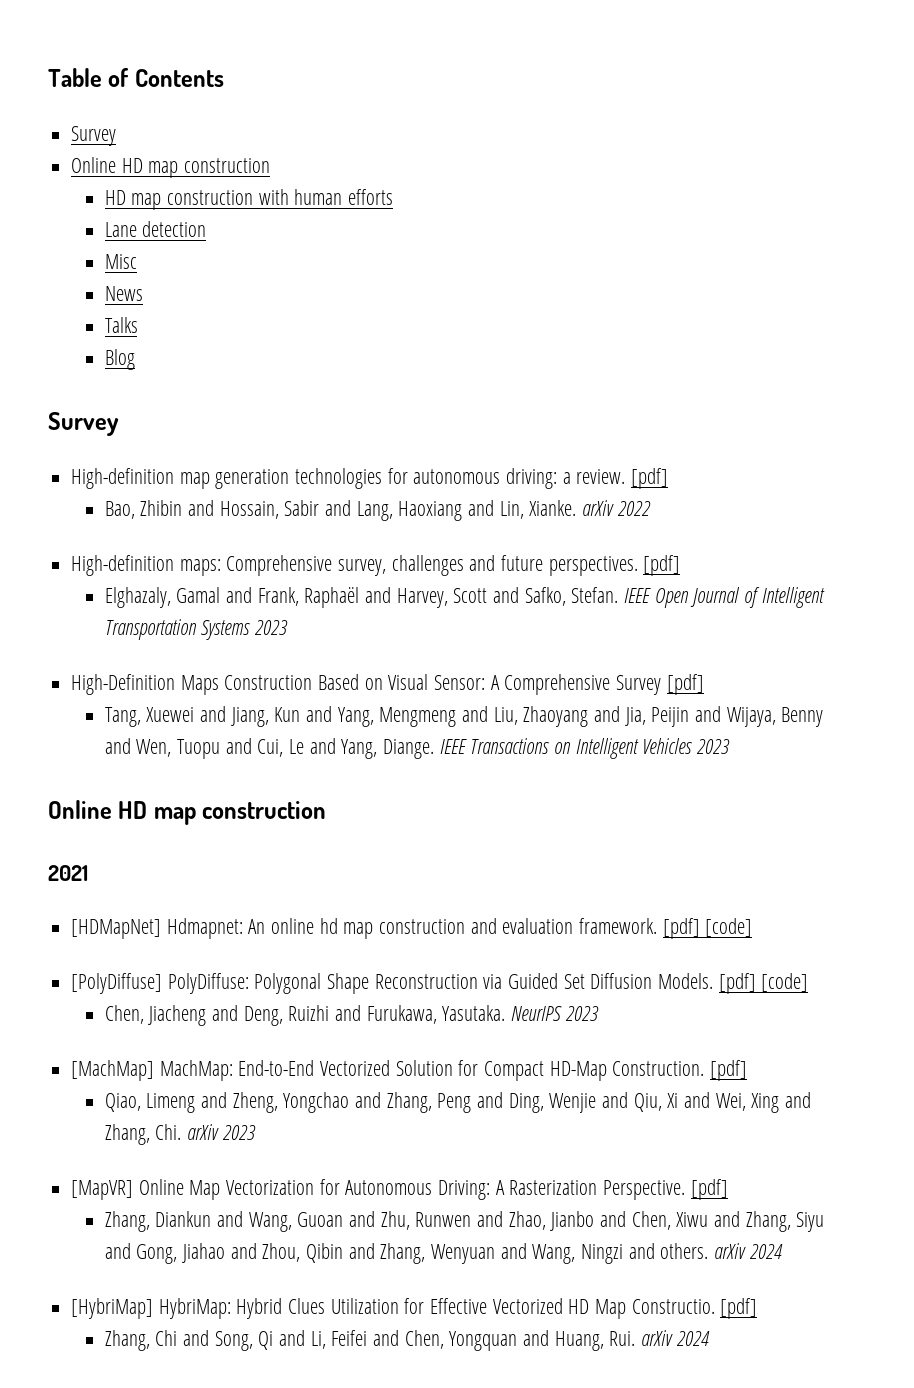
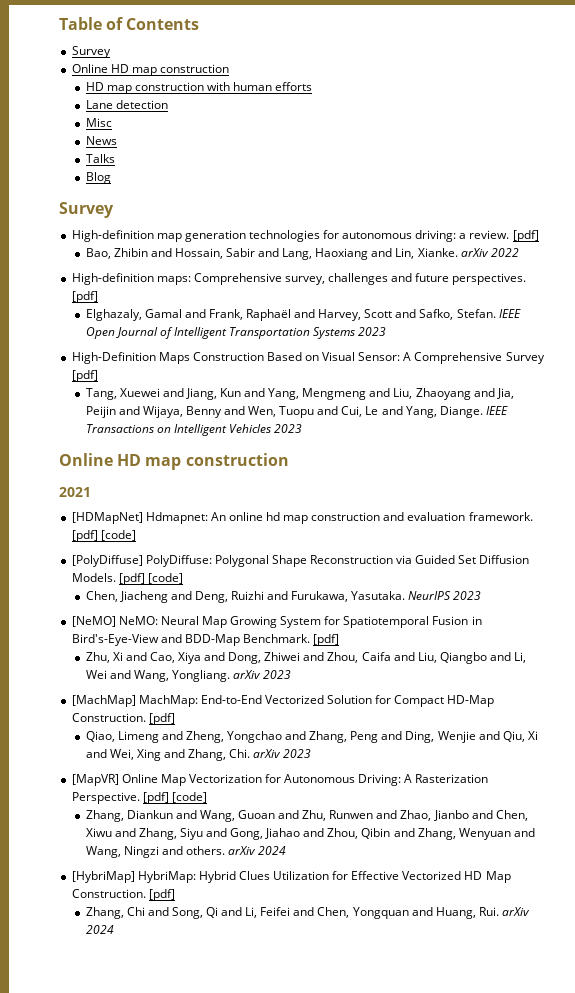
(599, 1013) none -> [71,616,482,628] [71,634,340,646] [85,652,527,664] [85,670,292,682] // [NeMO] NeMO: Neural Map Growing System for Spatiotemporal Fusion in Bird's-Eye-View and BDD-Map Benchmark. [pdf] // Zhu, Xi and Cao, Xiya and Dong, Zhiwei and Zhou, Caifa and Liu, Qiangbo and Li, Wei and Wang, Yongliang. arXiv 2023
(728, 1189) none -> [171,792,207,803] [code]
[631,1299,715,1314] Constructio. -> [71,889,146,898] Construction.

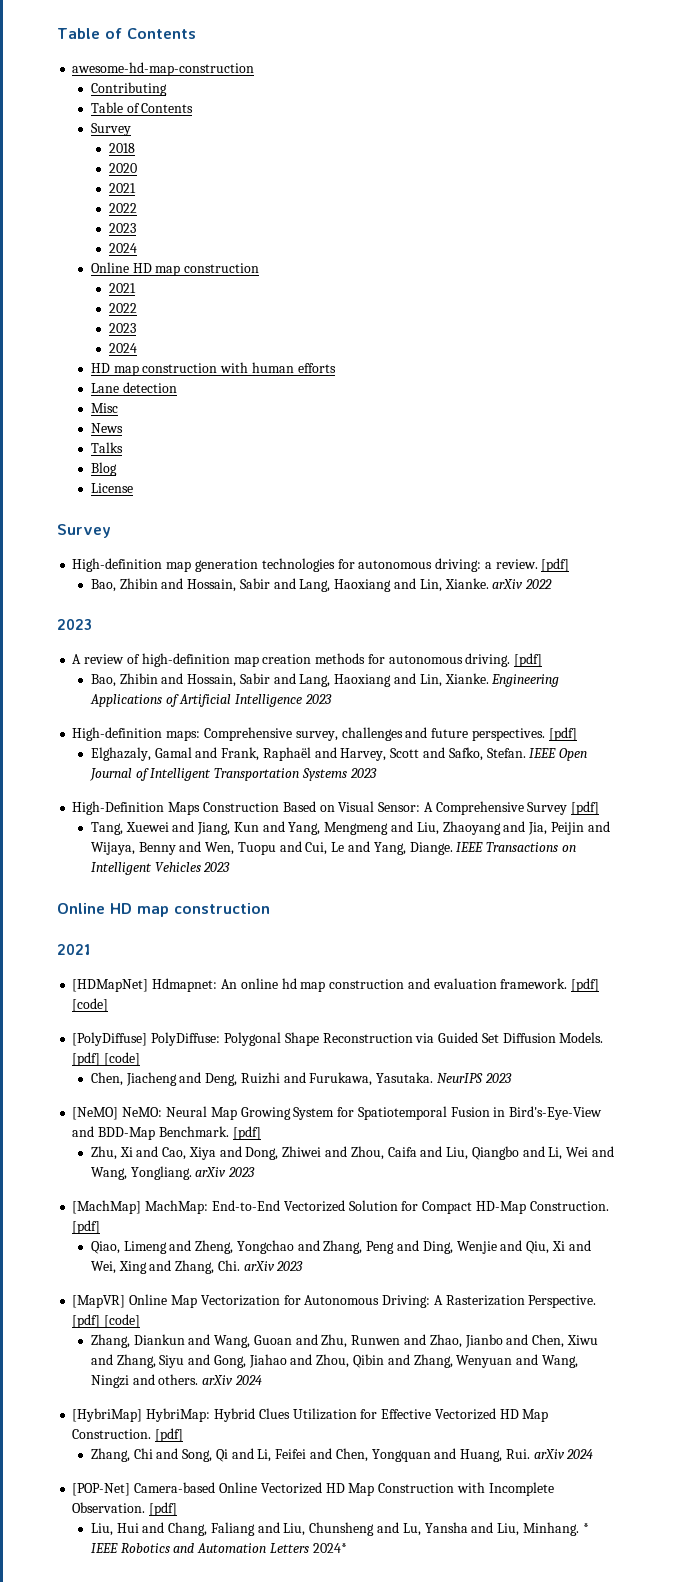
[59,17,200,30] [71,46,111,58] [71,64,229,76] Table of Contents // Survey // Online HD map construction -> [57,28,196,39] [72,62,255,76] [90,82,167,96] [90,102,194,113] [90,123,131,136] [109,143,136,153] [109,163,138,173] [109,183,137,193] [109,203,138,213] [109,223,137,233] [109,243,138,253] [90,262,260,276] [109,283,137,293] [109,303,138,313] [109,323,137,333] [109,343,138,353] Table of Contents // awesome-hd-map-construction // Contributing // Table of Contents // Survey // 2018 // 2020 // 2021 // 2022 // 2023 // 2024 // Online HD map construction // 2021 // 2022 // 2023 // 2024
(111, 178) none -> [90,483,133,493] // License
(519, 252) none -> [57,619,92,630] [72,653,543,667] [90,673,560,687] [89,694,332,707] // 2023 // A review of high-definition map creation methods for autonomous driving. [pdf] // Bao, Zhibin and Hossain, Sabir and Lang, Haoxiang and Lin, Xianke. Engineering Applications of Artificial Intelligence 2023
(114, 929) none -> [72,1482,554,1496] [72,1502,178,1516] [90,1522,589,1536] [90,1543,347,1553] // [POP-Net] Camera-based Online Vectorized HD Map Construction with Incomplete Observation. [pdf] // Liu, Hui and Chang, Faliang and Liu, Chunsheng and Lu, Yansha and Liu, Minhang. * IEEE Robotics and Automation Letters 2024*

